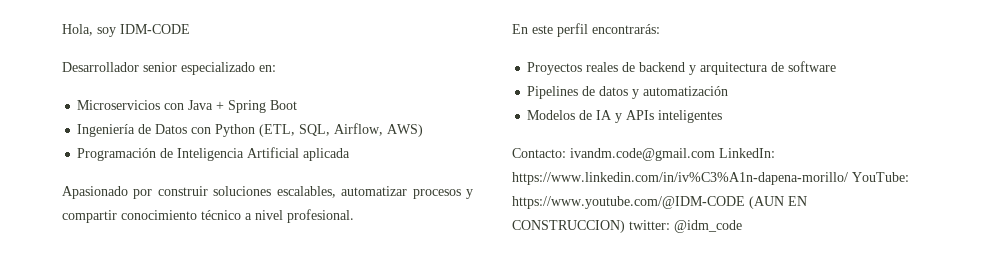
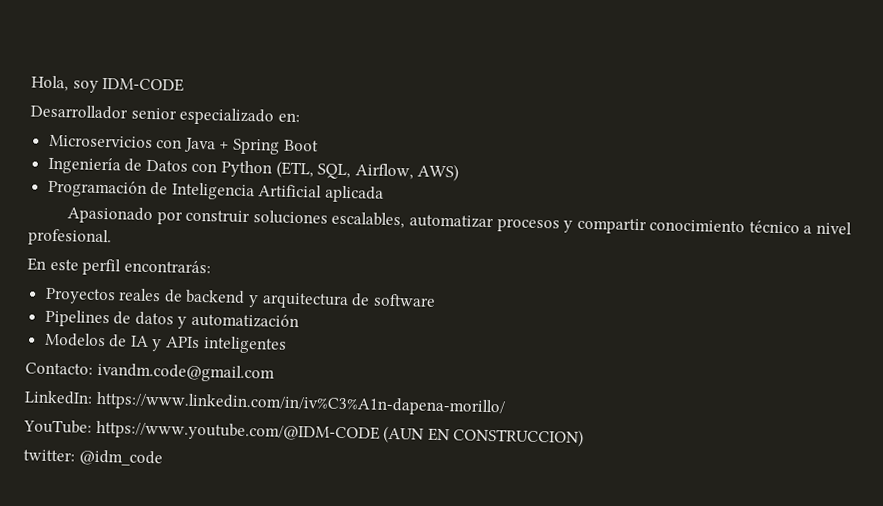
(715, 154) none -> (275, 372) //
(848, 178) none -> (505, 404) //
(625, 226) none -> (585, 437) //

